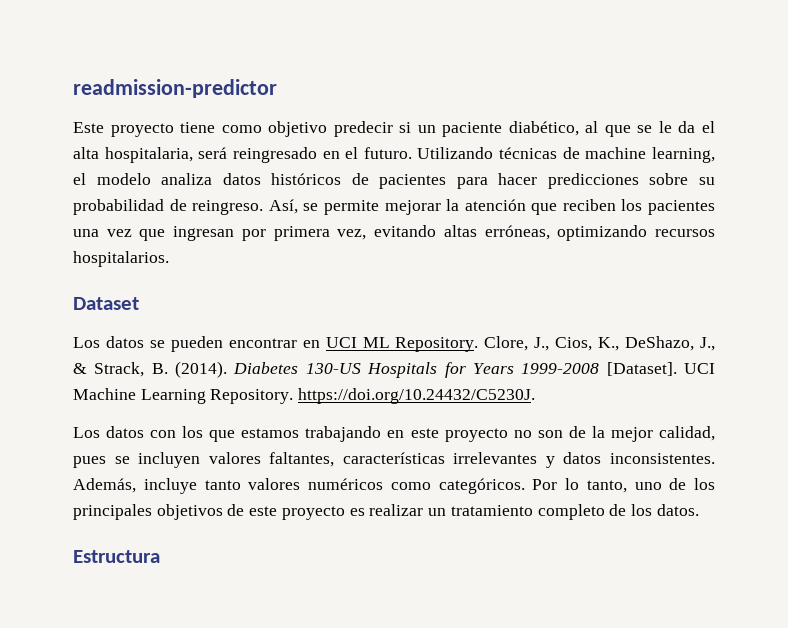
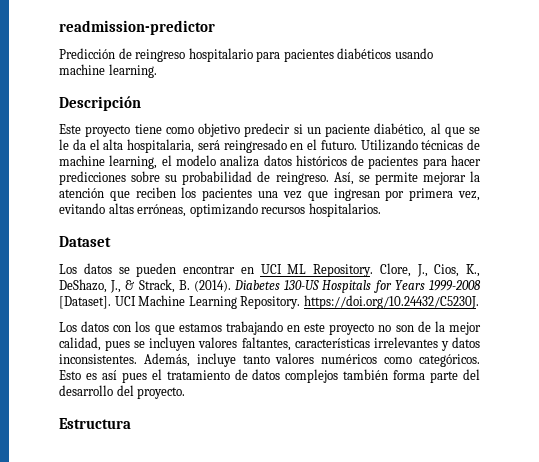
(277, 88) none -> [59,48,433,62] [59,64,157,78] [59,96,141,111] // Predicción de reingreso hospitalario para pacientes diabéticos usando machine learning. // Descripción
[532,478,715,493] [73,504,699,520] Por lo tanto, uno de los principales objetivos de este proyecto es realizar un tratamiento completo de los datos. -> [59,369,481,383] [59,385,186,399] Esto es así pues el tratamiento de datos complejos también forma parte del desarrollo del proyecto.

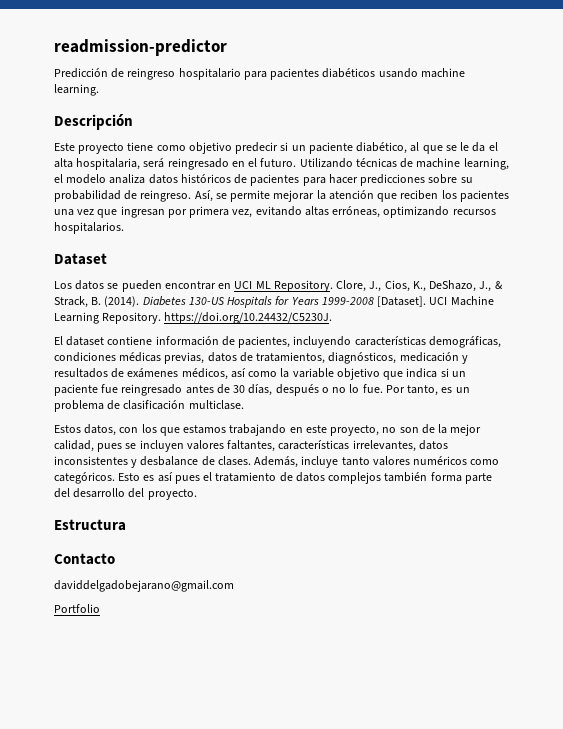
[59,321,110,332] Los datos -> [54,336,501,348] [54,352,468,364] [54,368,466,380] [54,384,470,396] [54,400,244,412] [54,424,117,436] El dataset contiene información de pacientes, incluyendo características demográficas, condiciones médicas previas, datos de tratamientos, diagnósticos, medicación y resultados de exámenes médicos, así como la variable objetivo que indica si un paciente fue reingresado antes de 30 días, después o no lo fue. Por tanto, es un problema de clasificación multiclase. // Estos datos,
[329,323,375,335] proyecto -> [330,425,380,436] proyecto,
[373,337,480,351] [59,354,137,364] irrelevantes y datos inconsistentes. -> [352,440,448,452] [54,456,251,468] irrelevantes, datos inconsistentes y desbalance de clases.
(131, 423) none -> [54,553,115,565] [54,580,234,592] [54,604,100,613] // Contacto // daviddelgadobejarano@gmail.com // Portfolio

